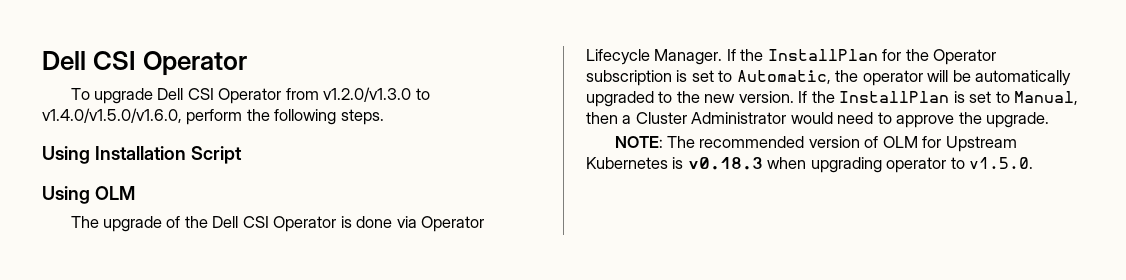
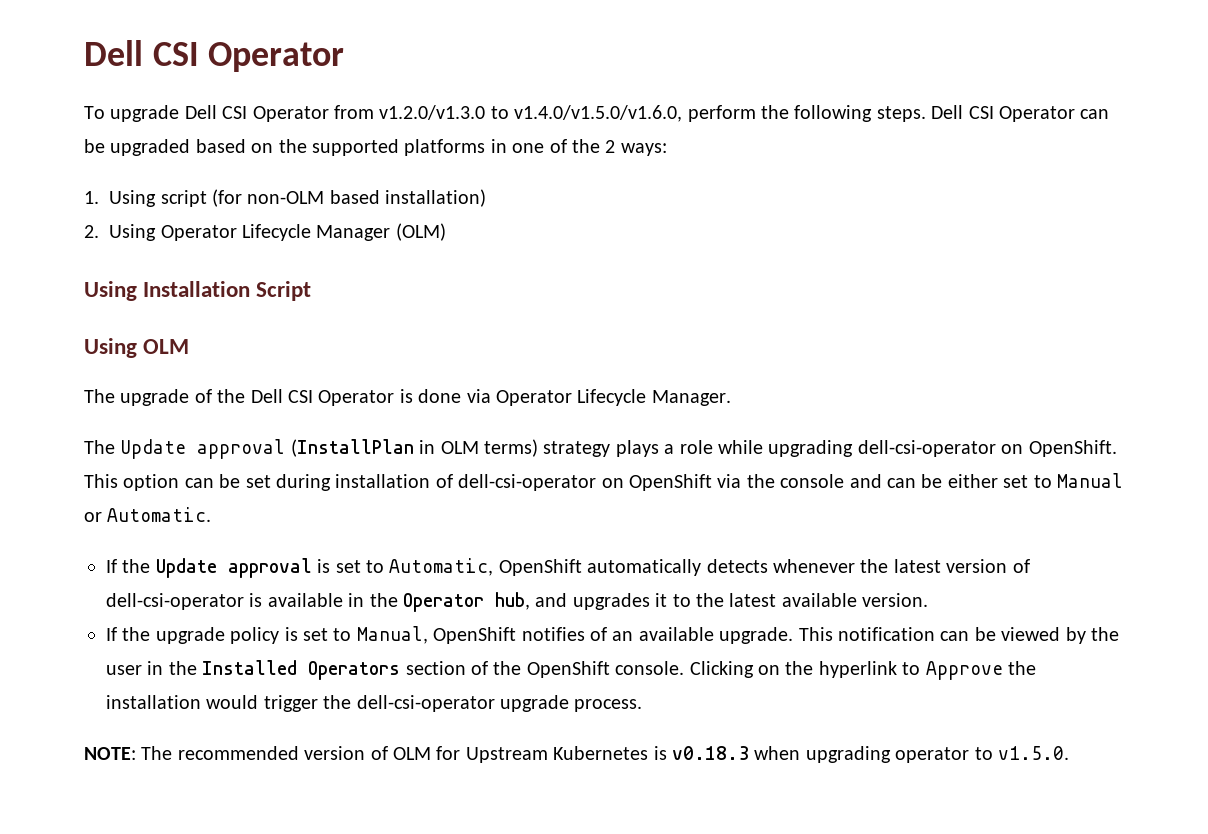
(384, 117) none -> [931,105,1110,122] [84,139,667,156] [84,189,487,207] [84,223,446,241] Dell CSI Operator can be upgraded based on the supported platforms in one of the 2 ways: // 1. Using script (for non-OLM based installation) // 2. Using Operator Lifecycle Manager (OLM)
[726,49,997,65] [586,70,1072,86] [586,91,736,107] If the InstallPlan for the Operator subscription is set to Automatic, the operator will be automatically upgraded to the new -> [84,439,1117,459] [84,473,1123,491] [84,507,212,522] [106,558,1030,578] [106,592,857,612] // The Update approval (InstallPlan in OLM terms) strategy plays a role while upgrading dell-csi-operator on OpenShift. This option can be set during installation of dell-csi-operator on OpenShift via the console and can be either set to Manual or Automatic. // If the Update approval is set to Automatic, OpenShift automatically detects whenever the latest version of dell-csi-operator is available in the Operator hub, and upgrades it to the latest available
[798,91,950,103] If the InstallPlan -> [106,627,280,644] // If the upgrade policy
[586,112,1050,128] then a Cluster Administrator would need to approve the upgrade. -> [433,627,1119,644] [106,660,1036,680] [106,695,643,712] OpenShift notifies of an available upgrade. This notification can be viewed by the user in the Installed Operators section of the OpenShift console. Clicking on the hyperlink to Approve the installation would trigger the dell-csi-operator upgrade process.

